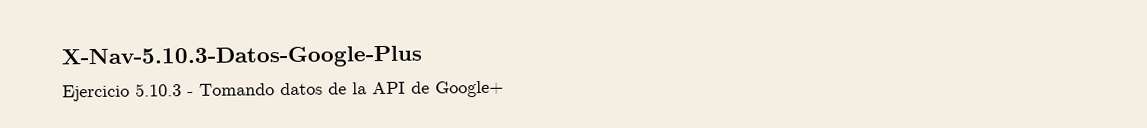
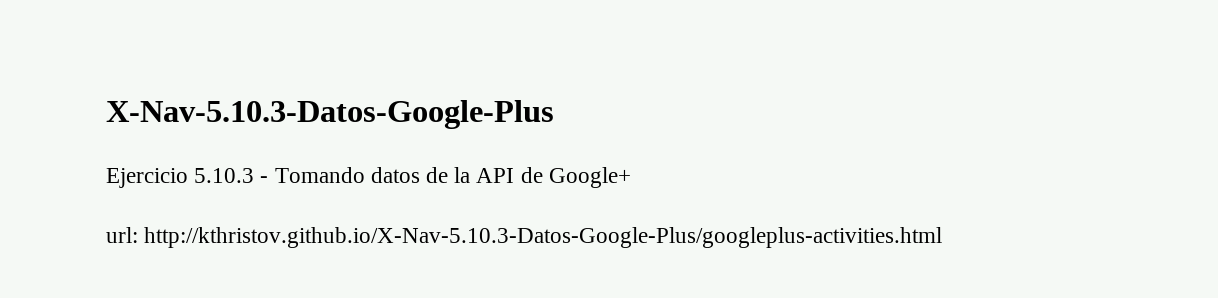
(504, 89) none -> [106,227,943,248] // url: http://kthristov.github.io/X-Nav-5.10.3-Datos-Google-Plus/googleplus-activities.html

